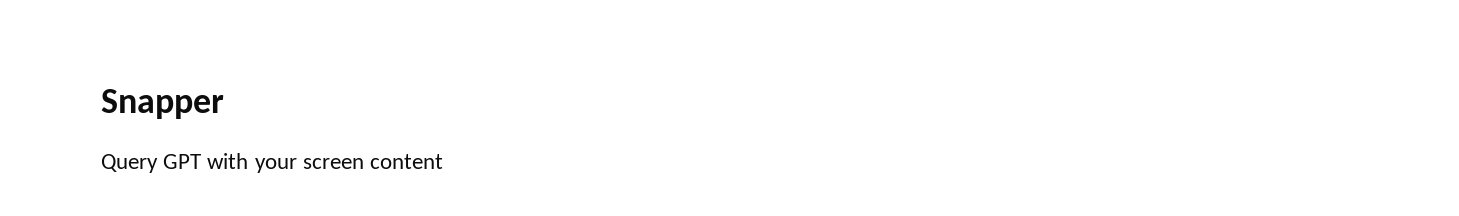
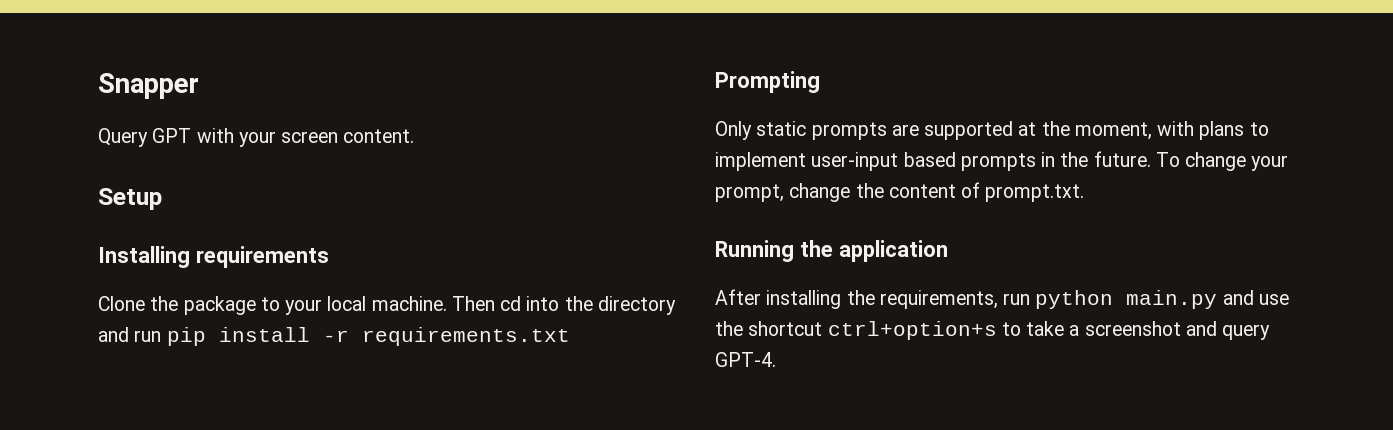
[370,154,444,169] content -> [343,129,415,143] [98,188,162,210] [98,246,329,268] [98,296,676,315] [98,327,570,346] [715,71,820,93] [715,121,1269,140] [715,151,1289,171] [715,182,1085,202] [715,240,948,262] [715,289,1289,309] [715,321,1271,340] [715,352,776,367] content. // Setup // Installing requirements // Clone the package to your local machine. Then cd into the directory and run pip install -r requirements.txt // Prompting // Only static prompts are supported at the moment, with plans to implement user-input based prompts in the future. To change your prompt, change the content of prompt.txt. // Running the application // After installing the requirements, run python main.py and use the shortcut ctrl+option+s to take a screenshot and query GPT-4.

